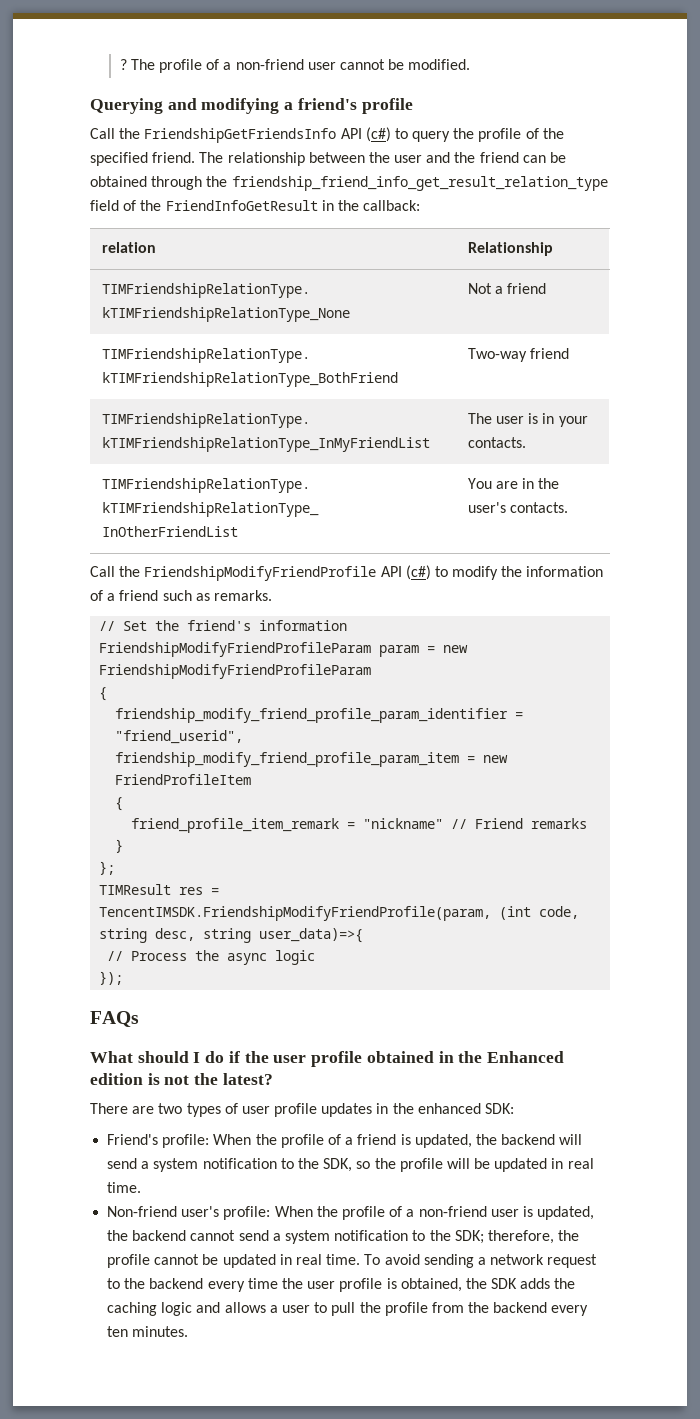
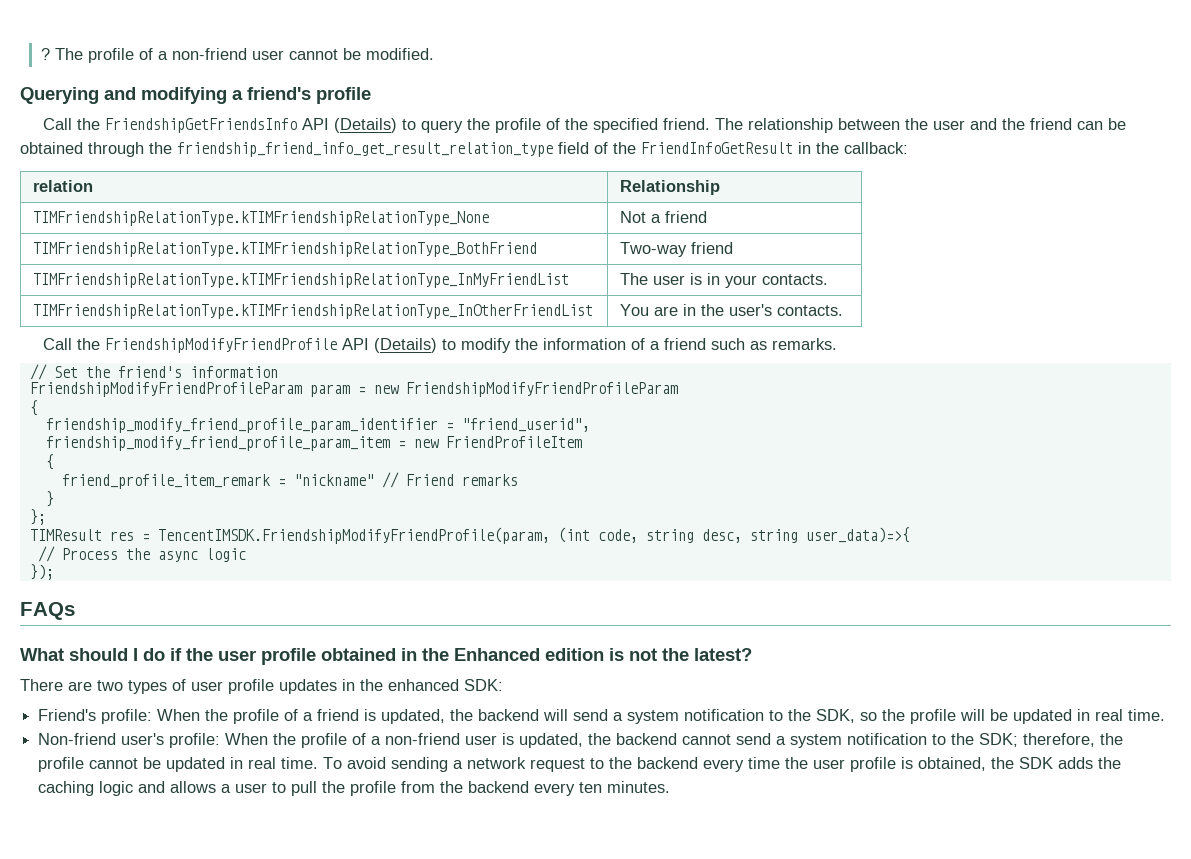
[365,127,391,142] (c#) -> [333,118,397,133] (Details)
[405,565,431,580] (c#) -> [373,338,437,353] (Details)

